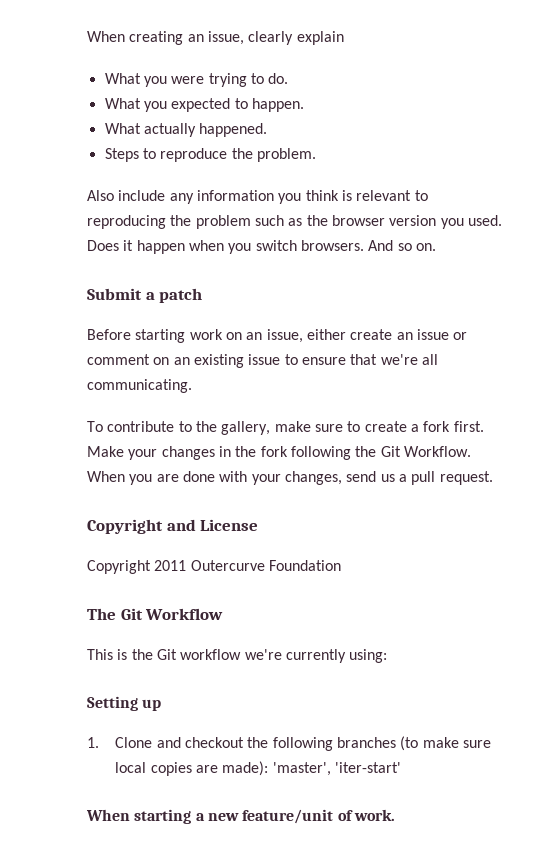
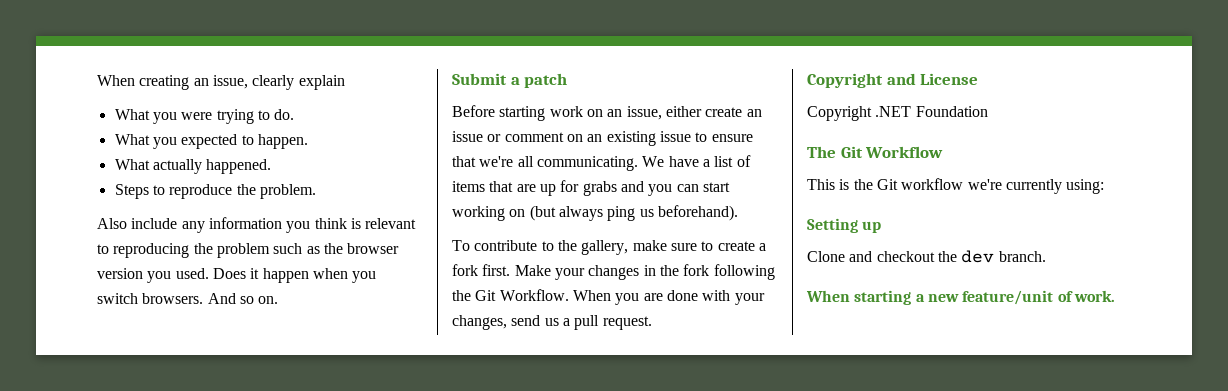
(192, 386) none -> [642,155,751,167] [452,180,730,196] [452,205,738,221] We have a list of items that are up for grabs and you can start working on (but always ping us beforehand).
[154,560,265,571] 2011 Outercurve -> [875,106,912,117] .NET
[87,737,99,748] 1. -> (882, 227) none
[272,736,491,751] [115,761,401,776] following branches (to make sure local copies are made): 'master', 'iter-start' -> [961,250,1046,263] dev branch.

